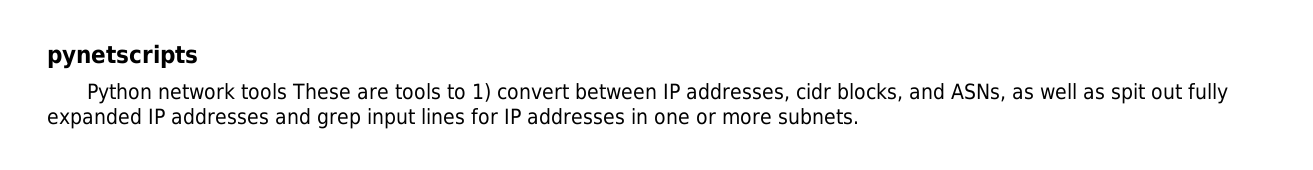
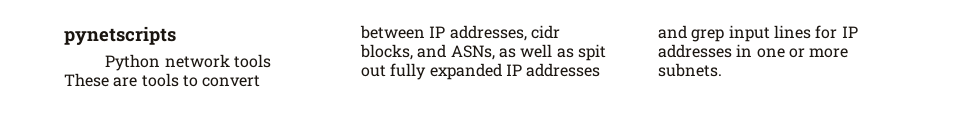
[471,83,491,102] 1) -> (198, 81) none

